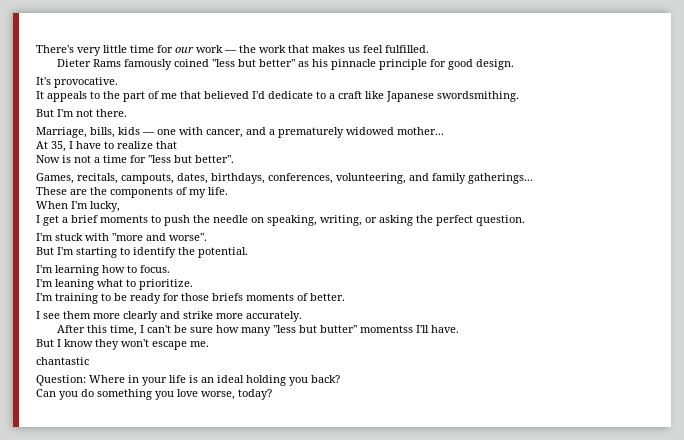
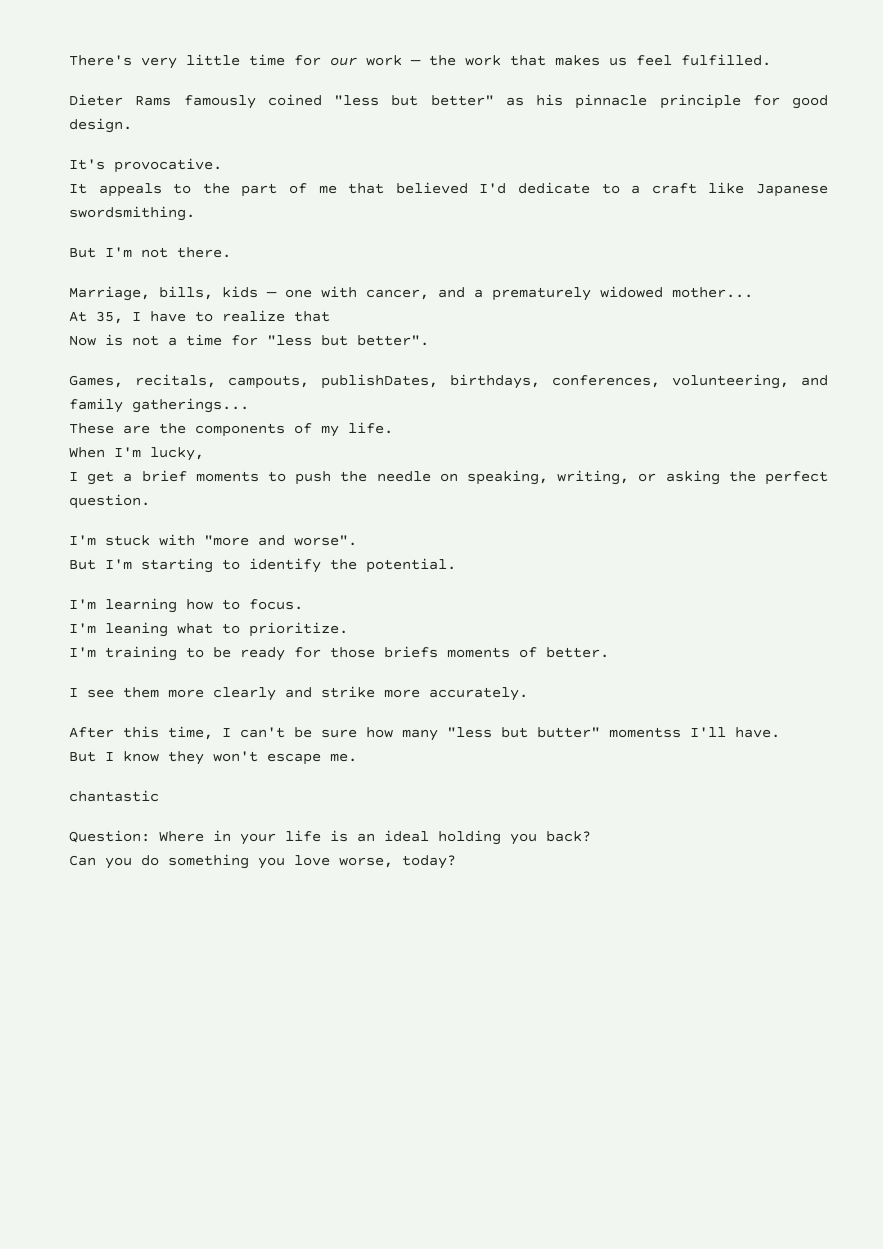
[177,173,208,184] dates, -> [321,374,438,389] publishDates,

